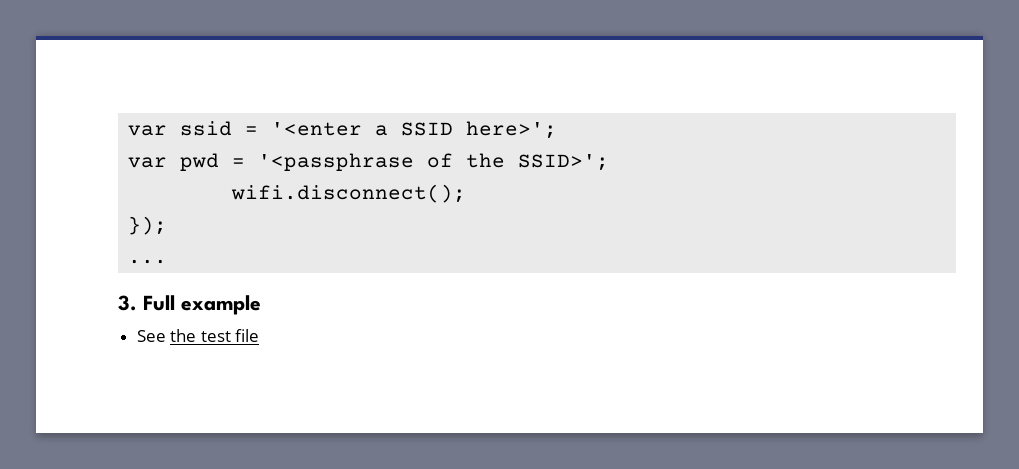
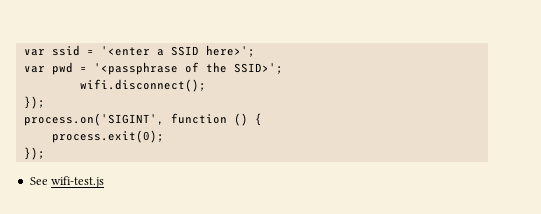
[128,259,168,264] [118,295,261,315] [136,329,260,342] ... // 3. Full example // See the test file -> [23,113,262,126] [51,130,164,143] [23,147,45,160] [29,176,105,188] process.on('SIGINT', function () { // process.exit(0); // }); // See wifi-test.js

